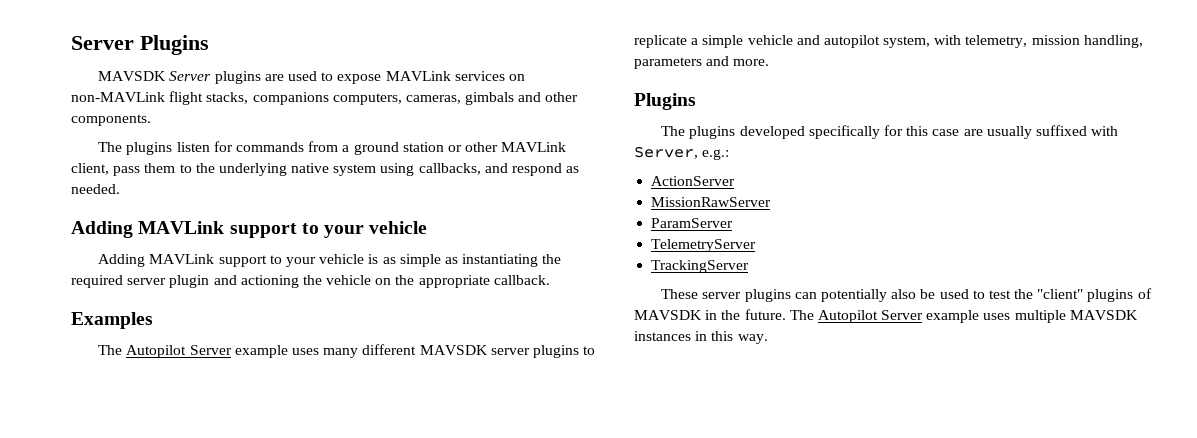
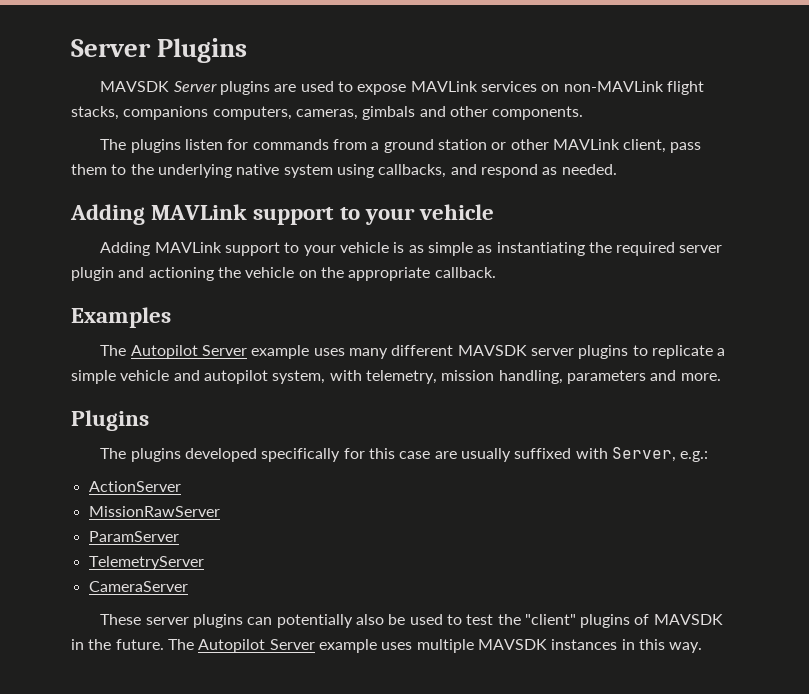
[651,260,750,273] TrackingServer -> [88,581,188,592] CameraServer

